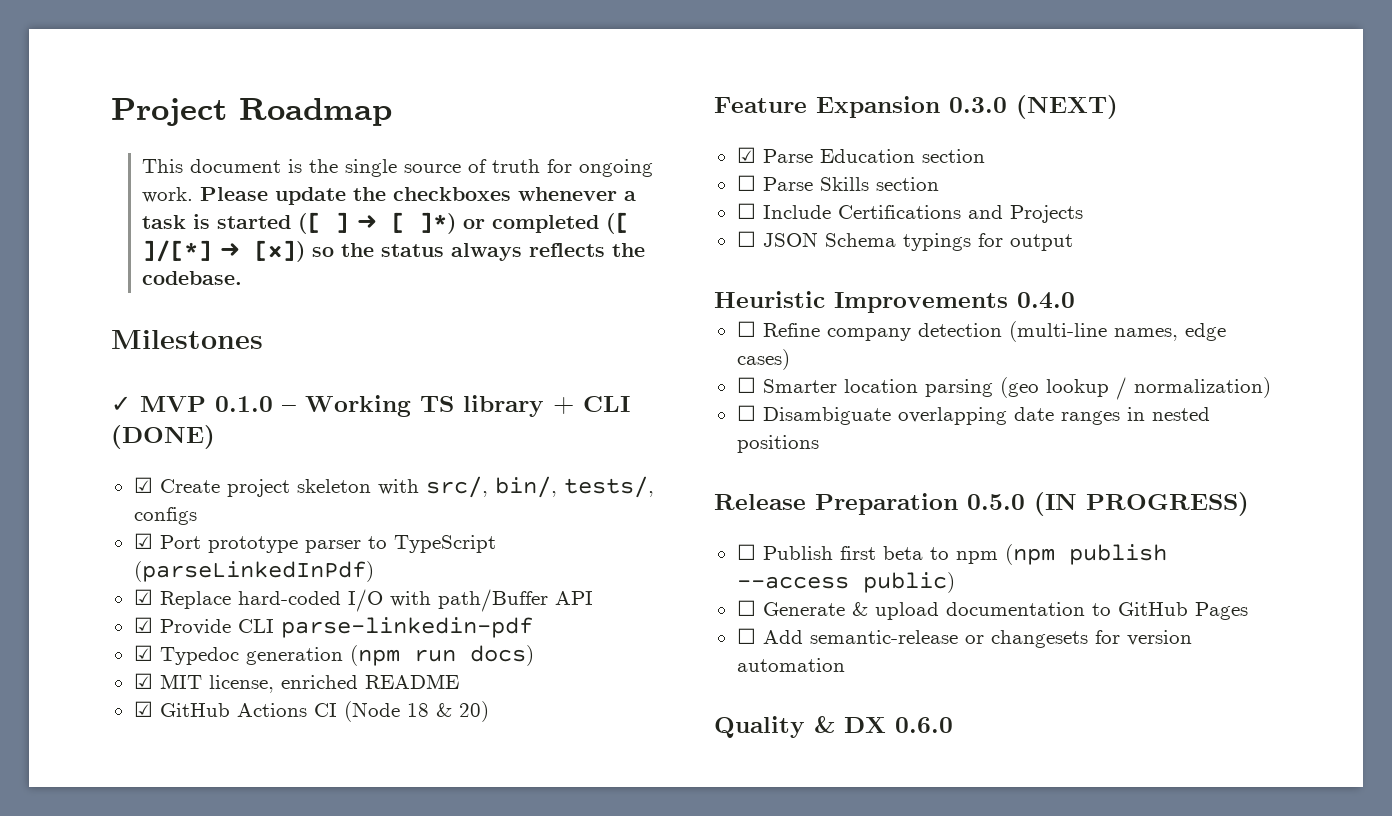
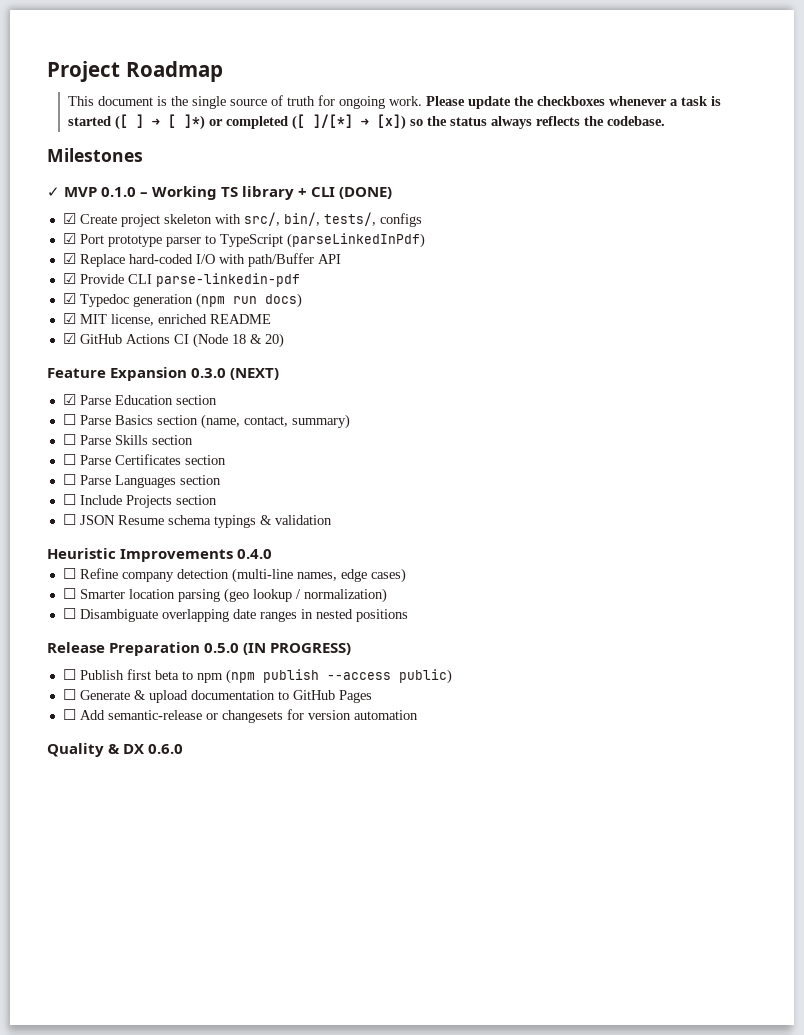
[819,177,869,191] Skills -> [114,414,350,429] [62,434,193,445] [62,454,226,465] [62,474,176,488] Basics section (name, contact, summary) // ☐ Parse Skills section // ☐ Parse Certificates section // ☐ Parse Languages
[837,205,1003,219] Certifications and -> (122, 500) none
(1083, 214) none -> [175,495,217,505] section
[824,233,1073,251] Schema typings for output -> [117,515,332,528] Resume schema typings & validation

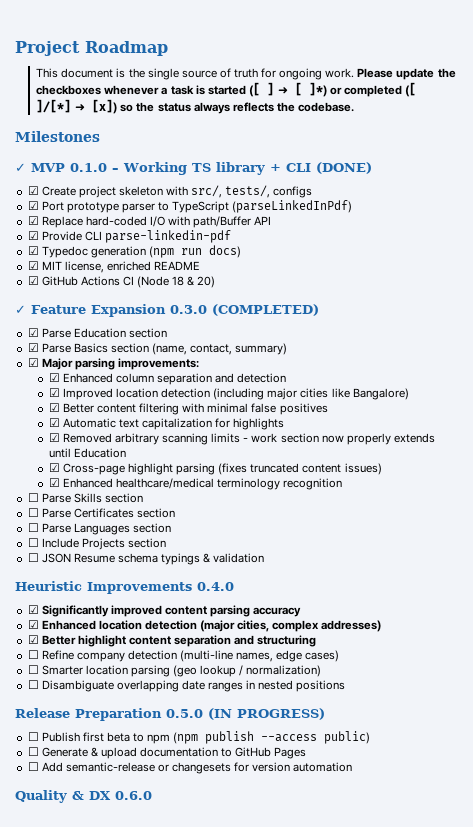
[283,212,320,226] bin/, -> (223, 191) none
(284, 340) none -> [15,305,26,314] ✓
[230,368,280,380] (NEXT) -> [212,304,319,316] (COMPLETED)
[62,414,76,425] ☐ -> [27,343,39,352] ☑
(350, 421) none -> [27,358,199,370] [48,373,287,385] [48,388,409,400] [48,403,328,415] [48,418,285,430] [48,433,435,445] [48,448,126,458] [48,463,382,475] [48,478,343,490] // ☑ Major parsing improvements: // ☑ Enhanced column separation and detection // ☑ Improved location detection (including major cities like Bangalore) // ☑ Better content filtering with minimal false positives // ☑ Automatic text capitalization for highlights // ☑ Removed arbitrary scanning limits - work section now properly extends until Education // ☑ Cross-page highlight parsing (fixes truncated content issues) // ☑ Enhanced healthcare/medical terminology recognition
(273, 554) none -> [27,605,302,617] [27,620,382,632] [27,635,317,647] // ☑ Significantly improved content parsing accuracy // ☑ Enhanced location detection (major cities, complex addresses) // ☑ Better highlight content separation and structuring

